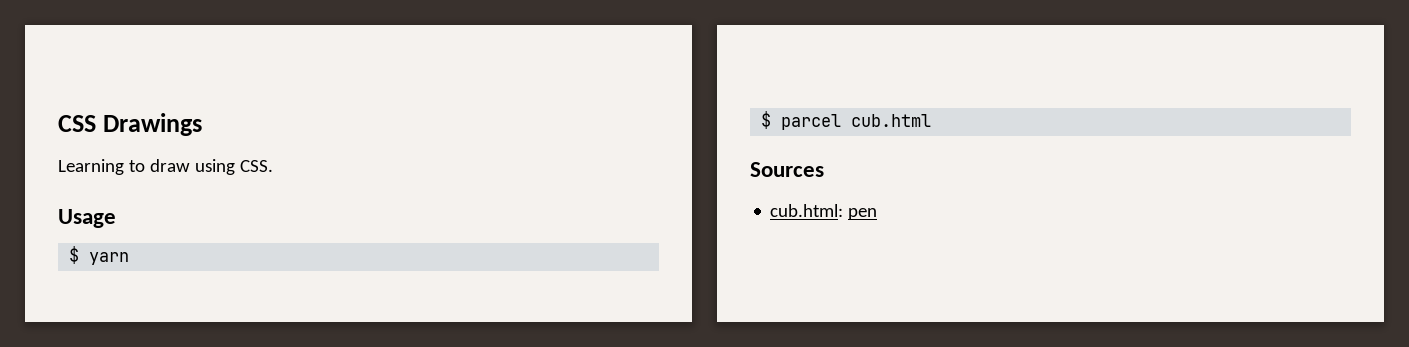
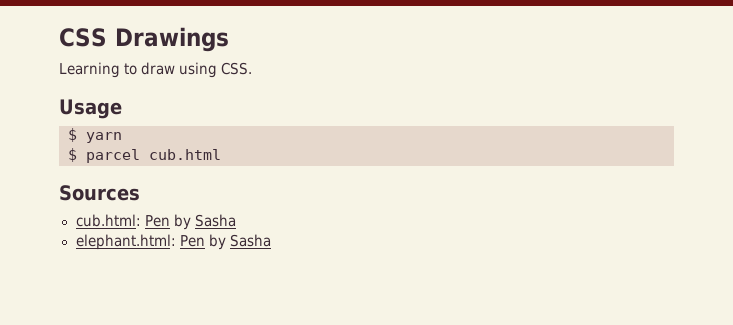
[848,208,878,220] pen -> [144,214,236,230] [75,234,271,250] Pen by Sasha // elephant.html: Pen by Sasha

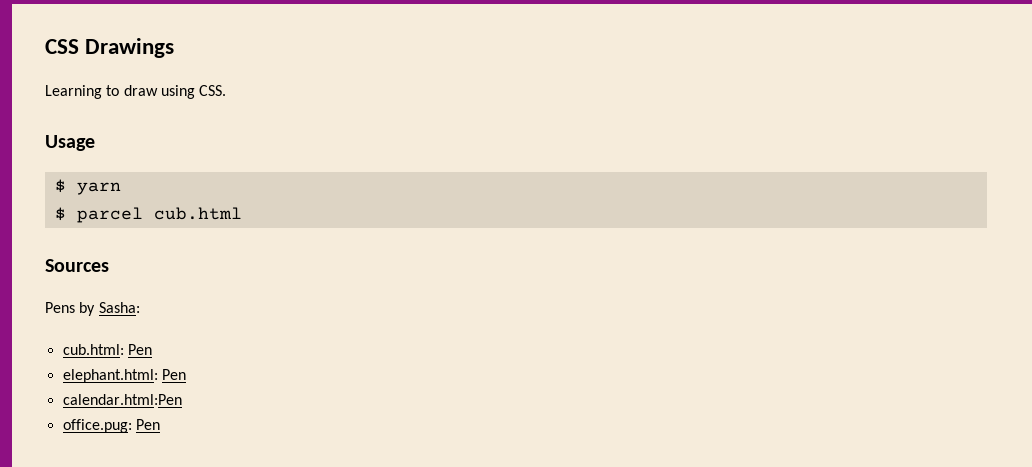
(140, 193) none -> [45,302,140,316] // Pens by Sasha:
[173,214,236,230] by Sasha -> (152, 349) none
[208,234,271,250] by Sasha -> [62,394,182,405] [62,419,160,433] // calendar.html:Pen // office.pug: Pen

